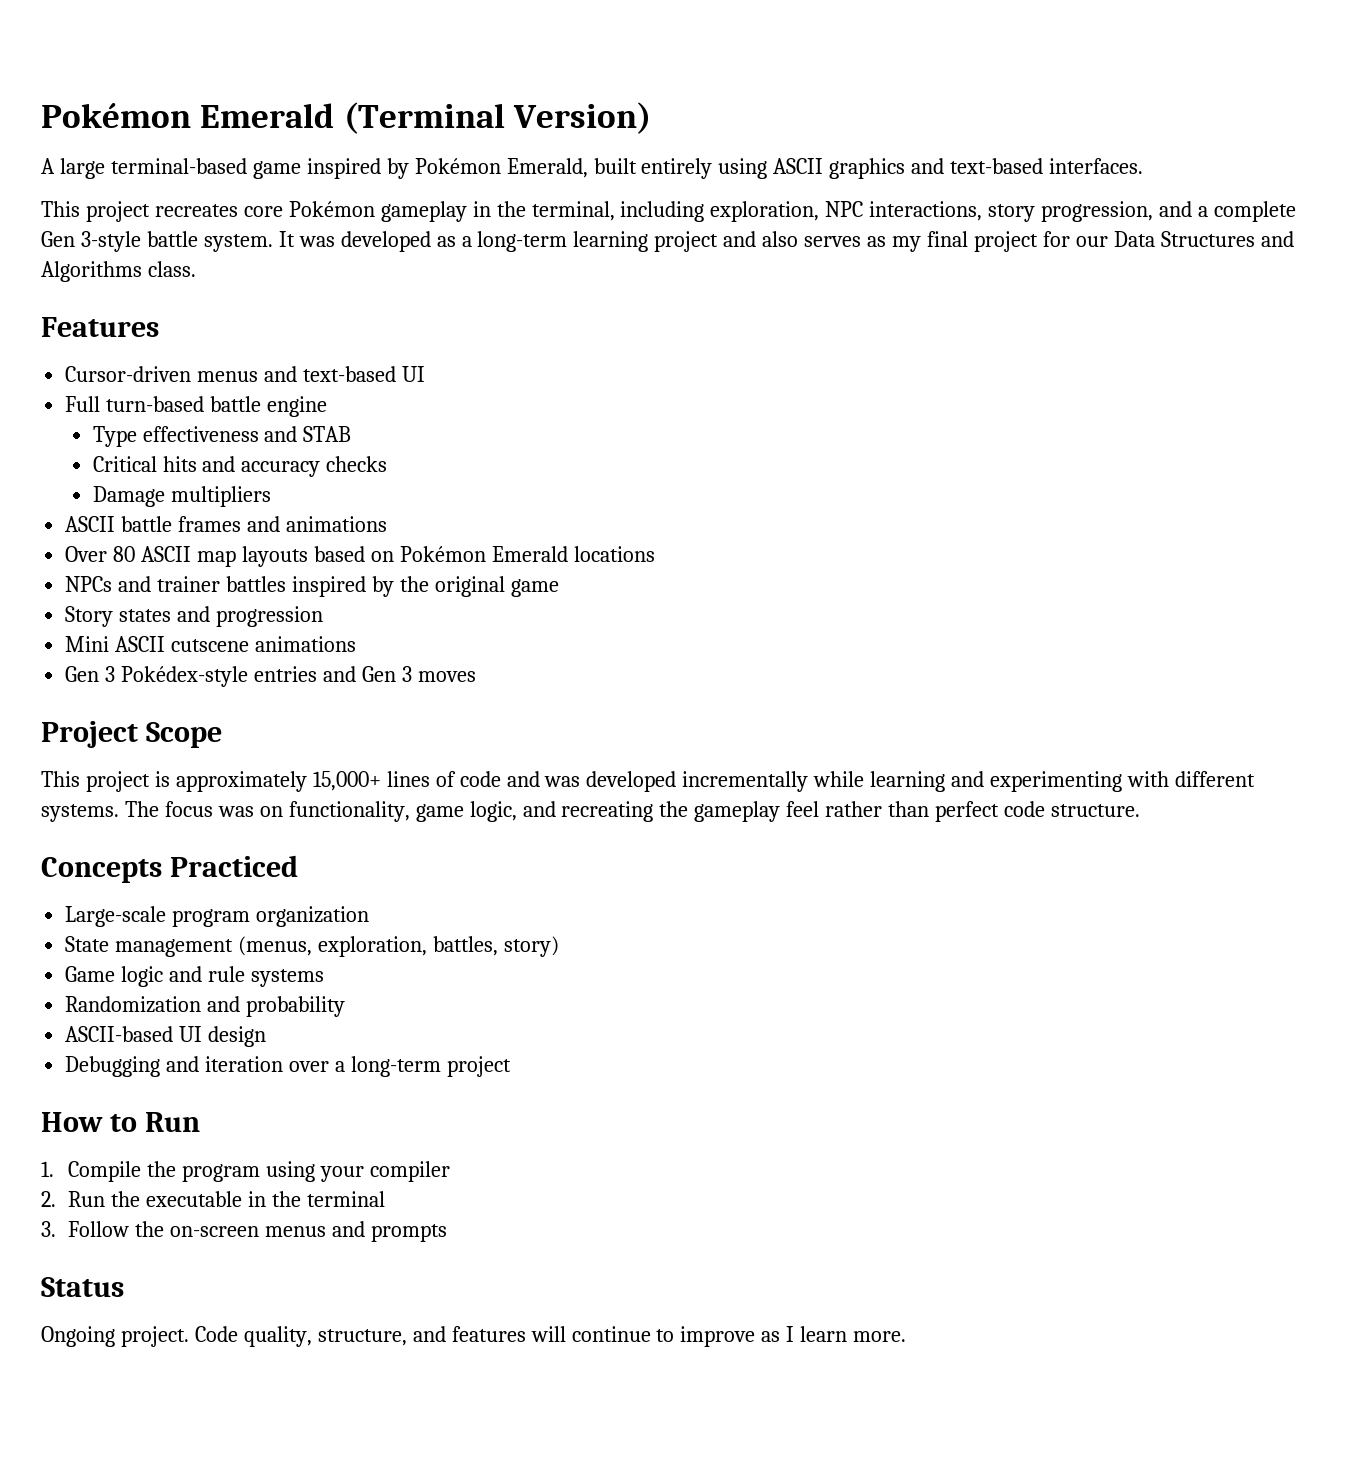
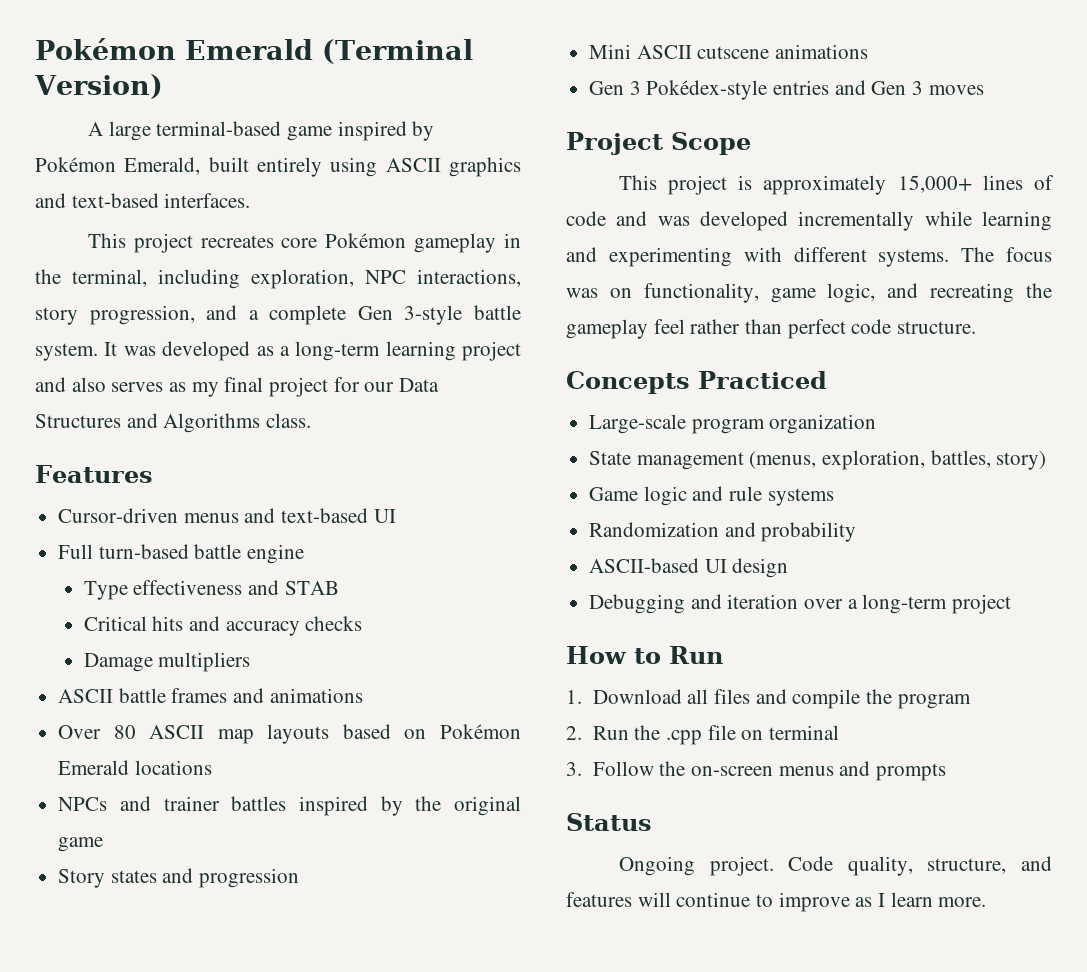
[68,1161,142,1182] Compile -> [592,689,861,709] Download all files and compile
[266,1161,451,1182] using your compiler -> (971, 701) none
[146,1191,302,1207] executable in the -> [665,725,764,745] .cpp file on

